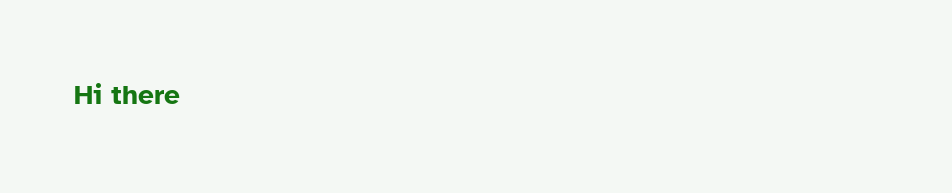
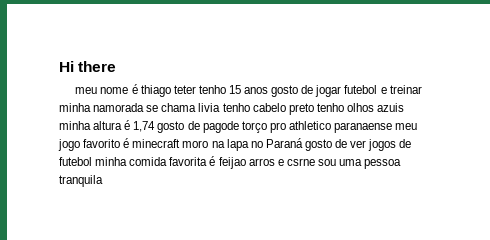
(180, 95) none -> [75,84,422,97] [59,103,405,115] [59,120,418,133] [58,138,412,151] [59,156,402,169] [59,175,103,187] // meu nome é thiago teter tenho 15 anos gosto de jogar futebol e treinar minha namorada se chama livia tenho cabelo preto tenho olhos azuis minha altura é 1,74 gosto de pagode torço pro athletico paranaense meu jogo favorito é minecraft moro na lapa no Paraná gosto de ver jogos de futebol minha comida favorita é feijao arros e csrne sou uma pessoa tranquila

